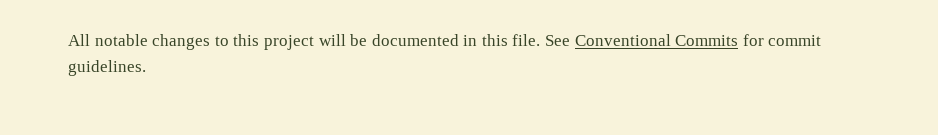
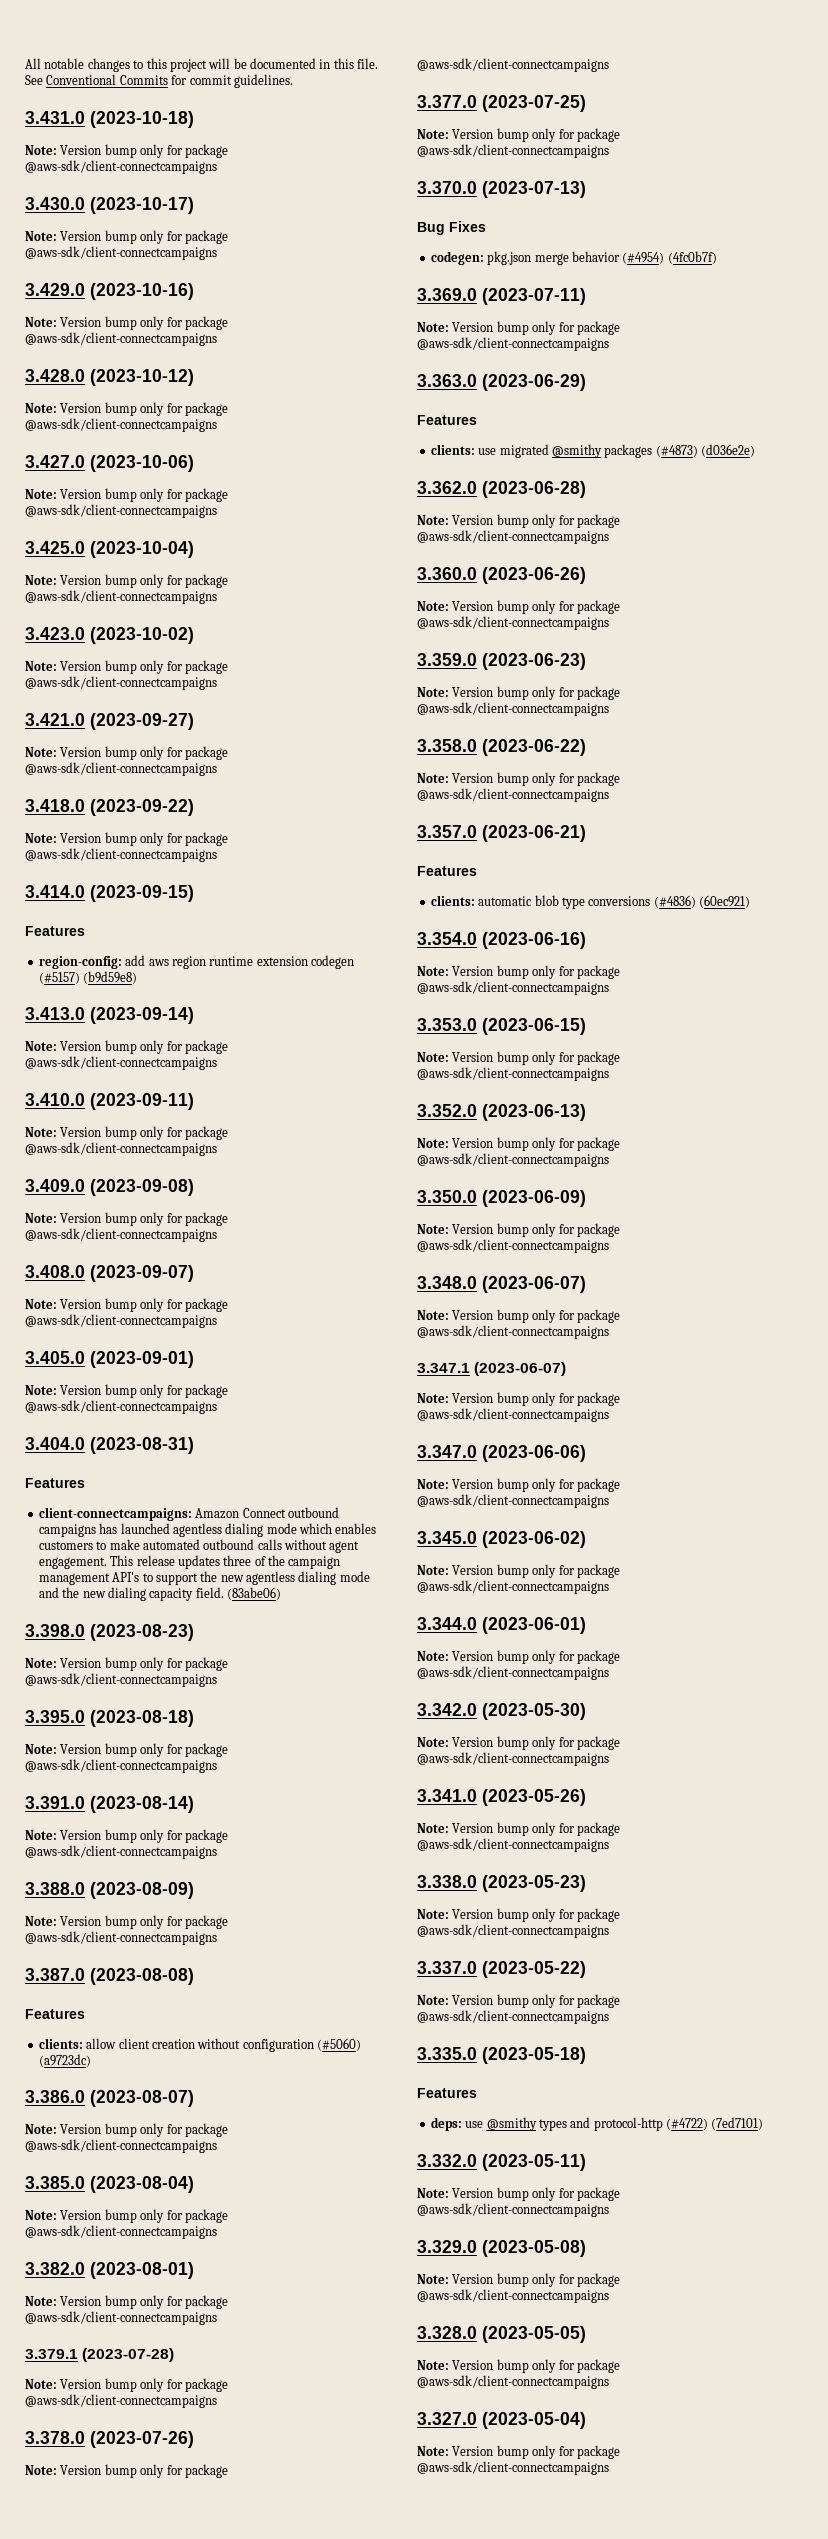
(146, 68) none -> [25,111,194,128] [25,144,228,158] [25,160,217,174] [25,197,194,214] [25,230,228,244] [25,246,217,260] [25,283,194,300] [25,316,228,330] [25,332,217,346] [25,369,194,386] [25,402,228,416] [25,418,217,432] [25,455,194,472] [25,488,228,502] [25,504,217,518] [25,541,194,558] [25,574,228,588] [25,590,217,604] [25,627,194,644] [25,660,228,674] [25,676,217,690] [25,713,194,730] [25,746,228,760] [25,762,217,776] [25,799,194,816] [25,832,228,846] [25,848,217,862] [25,885,194,902] [25,926,85,936] [38,955,354,969] [38,971,138,984] [25,1007,194,1024] [25,1040,228,1054] [25,1056,217,1070] [25,1093,194,1110] [25,1126,228,1140] [25,1142,217,1156] [25,1179,194,1196] [25,1212,228,1226] [25,1228,217,1242] [25,1265,194,1282] [25,1298,228,1312] [25,1314,217,1328] [25,1351,194,1368] [25,1384,228,1398] [25,1400,217,1414] [25,1437,194,1454] [25,1478,85,1488] [38,1507,339,1521] [38,1523,377,1537] [38,1539,360,1553] [38,1555,341,1569] [38,1571,370,1585] [38,1587,281,1601] [25,1624,194,1641] [25,1657,228,1671] [25,1673,217,1687] [25,1710,194,1727] [25,1743,228,1757] [25,1759,217,1773] [25,1796,194,1813] [25,1829,228,1843] [25,1845,217,1859] [25,1882,194,1899] [25,1915,228,1929] [25,1931,217,1945] [25,1968,194,1985] [25,2009,85,2019] [38,2038,361,2052] [38,2054,91,2067] [25,2090,194,2107] [25,2123,228,2137] [25,2139,217,2153] [25,2176,194,2193] [25,2209,228,2223] [25,2225,217,2239] [25,2262,194,2279] [25,2295,228,2309] [25,2311,217,2325] [25,2348,175,2362] [25,2378,228,2392] [25,2394,217,2408] [25,2431,194,2448] [25,2464,228,2478] [417,58,609,72] [417,95,586,112] [417,128,620,142] [417,144,609,158] [417,181,586,198] [417,221,486,235] [430,251,717,265] [417,288,586,305] [417,321,620,335] [417,337,609,351] [417,374,586,391] [417,415,477,425] [430,444,755,458] [417,481,586,498] [417,514,620,528] [417,530,609,544] [417,567,586,584] [417,600,620,614] [417,616,609,630] [417,653,586,670] [417,686,620,700] [417,702,609,716] [417,739,586,756] [417,772,620,786] [417,788,609,802] [417,825,586,842] [417,866,477,876] [430,895,750,909] [417,932,586,949] [417,965,620,979] [417,981,609,995] [417,1018,586,1035] [417,1051,620,1065] [417,1067,609,1081] [417,1104,586,1121] [417,1137,620,1151] [417,1153,609,1167] [417,1190,586,1207] [417,1223,620,1237] [417,1239,609,1253] [417,1276,586,1293] [417,1309,620,1323] [417,1325,609,1339] [417,1362,567,1376] [417,1392,620,1406] [417,1408,609,1422] [417,1445,586,1462] [417,1478,620,1492] [417,1494,609,1508] [417,1531,586,1548] [417,1564,620,1578] [417,1580,609,1594] [417,1617,586,1634] [417,1650,620,1664] [417,1666,609,1680] [417,1703,586,1720] [417,1736,620,1750] [417,1752,609,1766] [417,1789,586,1806] [417,1822,620,1836] [417,1838,609,1852] [417,1875,586,1892] [417,1908,620,1922] [417,1924,609,1938] [417,1961,586,1978] [417,1994,620,2008] [417,2010,609,2024] [417,2047,586,2064] [417,2088,477,2098] [430,2117,764,2131] [417,2154,586,2171] [417,2187,620,2201] [417,2203,609,2217] [417,2240,586,2257] [417,2273,620,2287] [417,2289,609,2303] [417,2326,586,2343] [417,2359,620,2373] [417,2375,609,2389] [417,2412,586,2429] [417,2445,620,2459] [417,2461,609,2475] // 3.431.0 (2023-10-18) // Note: Version bump only for package @aws-sdk/client-connectcampaigns // 3.430.0 (2023-10-17) // Note: Version bump only for package @aws-sdk/client-connectcampaigns // 3.429.0 (2023-10-16) // Note: Version bump only for package @aws-sdk/client-connectcampaigns // 3.428.0 (2023-10-12) // Note: Version bump only for package @aws-sdk/client-connectcampaigns // 3.427.0 (2023-10-06) // Note: Version bump only for package @aws-sdk/client-connectcampaigns // 3.425.0 (2023-10-04) // Note: Version bump only for package @aws-sdk/client-connectcampaigns // 3.423.0 (2023-10-02) // Note: Version bump only for package @aws-sdk/client-connectcampaigns // 3.421.0 (2023-09-27) // Note: Version bump only for package @aws-sdk/client-connectcampaigns // 3.418.0 (2023-09-22) // Note: Version bump only for package @aws-sdk/client-connectcampaigns // 3.414.0 (2023-09-15) // Features // region-config: add aws region runtime extension codegen (#5157) (b9d59e8) // 3.413.0 (2023-09-14) // Note: Version bump only for package @aws-sdk/client-connectcampaigns // 3.410.0 (2023-09-11) // Note: Version bump only for package @aws-sdk/client-connectcampaigns // 3.409.0 (2023-09-08) // Note: Version bump only for package @aws-sdk/client-connectcampaigns // 3.408.0 (2023-09-07) // Note: Version bump only for package @aws-sdk/client-connectcampaigns // 3.405.0 (2023-09-01) // Note: Version bump only for package @aws-sdk/client-connectcampaigns // 3.404.0 (2023-08-31) // Features // client-connectcampaigns: Amazon Connect outbound campaigns has launched agentless dialing mode which enables customers to make automated outbound calls without agent engagement. This release updates three of the campaign management API's to support the new agentless dialing mode and the new dialing capacity field. (83abe06) // 3.398.0 (2023-08-23) // Note: Version bump only for package @aws-sdk/client-connectcampaigns // 3.395.0 (2023-08-18) // Note: Version bump only for package @aws-sdk/client-connectcampaigns // 3.391.0 (2023-08-14) // Note: Version bump only for package @aws-sdk/client-connectcampaigns // 3.388.0 (2023-08-09) // Note: Version bump only for package @aws-sdk/client-connectcampaigns // 3.387.0 (2023-08-08) // Features // clients: allow client creation without configuration (#5060) (a9723dc) // 3.386.0 (2023-08-07) // Note: Version bump only for package @aws-sdk/client-connectcampaigns // 3.385.0 (2023-08-04) // Note: Version bump only for package @aws-sdk/client-connectcampaigns // 3.382.0 (2023-08-01) // Note: Version bump only for package @aws-sdk/client-connectcampaigns // 3.379.1 (2023-07-28) // Note: Version bump only for package @aws-sdk/client-connectcampaigns // 3.378.0 (2023-07-26) // Note: Version bump only for package @aws-sdk/client-connectcampaigns // 3.377.0 (2023-07-25) // Note: Version bump only for package @aws-sdk/client-connectcampaigns // 3.370.0 (2023-07-13) // Bug Fixes // codegen: pkg.json merge behavior (#4954) (4fc0b7f) // 3.369.0 (2023-07-11) // Note: Version bump only for package @aws-sdk/client-connectcampaigns // 3.363.0 (2023-06-29) // Features // clients: use migrated @smithy packages (#4873) (d036e2e) // 3.362.0 (2023-06-28) // Note: Version bump only for package @aws-sdk/client-connectcampaigns // 3.360.0 (2023-06-26) // Note: Version bump only for package @aws-sdk/client-connectcampaigns // 3.359.0 (2023-06-23) // Note: Version bump only for package @aws-sdk/client-connectcampaigns // 3.358.0 (2023-06-22) // Note: Version bump only for package @aws-sdk/client-connectcampaigns // 3.357.0 (2023-06-21) // Features // clients: automatic blob type conversions (#4836) (60ec921) // 3.354.0 (2023-06-16) // Note: Version bump only for package @aws-sdk/client-connectcampaigns // 3.353.0 (2023-06-15) // Note: Version bump only for package @aws-sdk/client-connectcampaigns // 3.352.0 (2023-06-13) // Note: Version bump only for package @aws-sdk/client-connectcampaigns // 3.350.0 (2023-06-09) // Note: Version bump only for package @aws-sdk/client-connectcampaigns // 3.348.0 (2023-06-07) // Note: Version bump only for package @aws-sdk/client-connectcampaigns // 3.347.1 (2023-06-07) // Note: Version bump only for package @aws-sdk/client-connectcampaigns // 3.347.0 (2023-06-06) // Note: Version bump only for package @aws-sdk/client-connectcampaigns // 3.345.0 (2023-06-02) // Note: Version bump only for package @aws-sdk/client-connectcampaigns // 3.344.0 (2023-06-01) // Note: Version bump only for package @aws-sdk/client-connectcampaigns // 3.342.0 (2023-05-30) // Note: Version bump only for package @aws-sdk/client-connectcampaigns // 3.341.0 (2023-05-26) // Note: Version bump only for package @aws-sdk/client-connectcampaigns // 3.338.0 (2023-05-23) // Note: Version bump only for package @aws-sdk/client-connectcampaigns // 3.337.0 (2023-05-22) // Note: Version bump only for package @aws-sdk/client-connectcampaigns // 3.335.0 (2023-05-18) // Features // deps: use @smithy types and protocol-http (#4722) (7ed7101) // 3.332.0 (2023-05-11) // Note: Version bump only for package @aws-sdk/client-connectcampaigns // 3.329.0 (2023-05-08) // Note: Version bump only for package @aws-sdk/client-connectcampaigns // 3.328.0 (2023-05-05) // Note: Version bump only for package @aws-sdk/client-connectcampaigns // 3.327.0 (2023-05-04) // Note: Version bump only for package @aws-sdk/client-connectcampaigns

